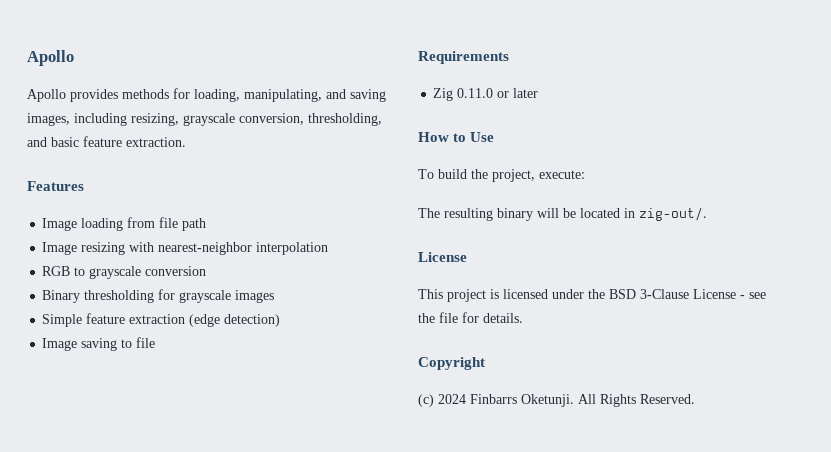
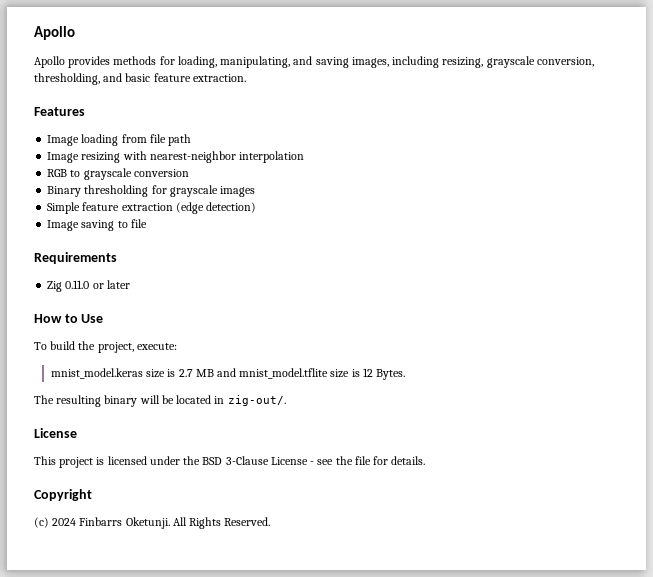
(585, 174) none -> [50,368,406,380] // mnist_model.keras size is 2.7 MB and mnist_model.tflite size is 12 Bytes.

